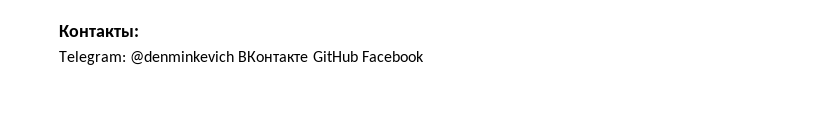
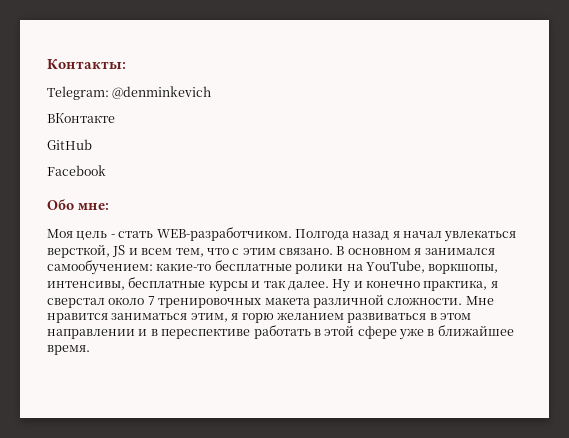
(235, 58) none -> (212, 92) //
(309, 56) none -> (115, 118) //
(358, 56) none -> (92, 144) //
(424, 56) none -> [47,199,110,210] [47,227,517,242] [47,244,495,258] [47,260,499,275] [47,277,498,292] [47,294,494,308] [47,312,471,323] [47,325,514,340] [47,345,90,355] // Обо мне: // Моя цель - стать WEB-разработчиком. Полгода назад я начал увлекаться версткой, JS и всем тем, что с этим связано. В основном я занимался самообучением: какие-то бесплатные ролики на YouTube, воркшопы, интенсивы, бесплатные курсы и так далее. Ну и конечно практика, я сверстал около 7 тренировочных макета различной сложности. Мне нравится заниматься этим, я горю желанием развиваться в этом направлении и в переспективе работать в этой сфере уже в ближайшее время.

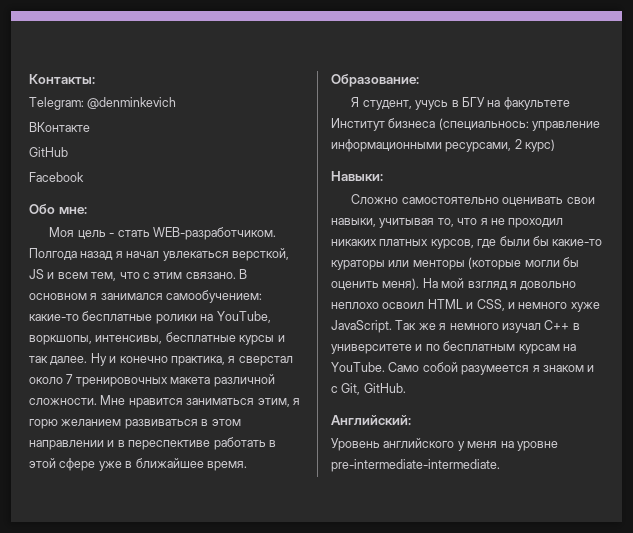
(90, 350) none -> [331,74,419,87] [351,97,570,110] [331,118,601,131] [331,139,556,152] [331,171,383,181] [351,194,595,206] [331,218,564,228] [331,236,603,249] [331,257,579,270] [331,278,577,290] [331,299,600,312] [331,320,580,333] [331,341,576,354] [331,362,595,375] [331,383,406,395] [331,415,411,425] [331,438,558,451] [331,459,500,472] // Образование: // Я студент, учусь в БГУ на факультете Институт бизнеса (специальнось: управление информационными ресурсами, 2 курс) // Навыки: // Сложно самостоятельно оценивать свои навыки, учитывая то, что я не проходил никаких платных курсов, где были бы какие-то кураторы или менторы (которые могли бы оценить меня). На мой взгляд я довольно неплохо освоил HTML и CSS, и немного хуже JavaScript. Так же я немного изучал C++ в университете и по бесплатным курсам на YouTube. Само собой разумеется я знаком и с Git, GitHub. // Английский: // Уровень английского у меня на уровне pre-intermediate-intermediate.

